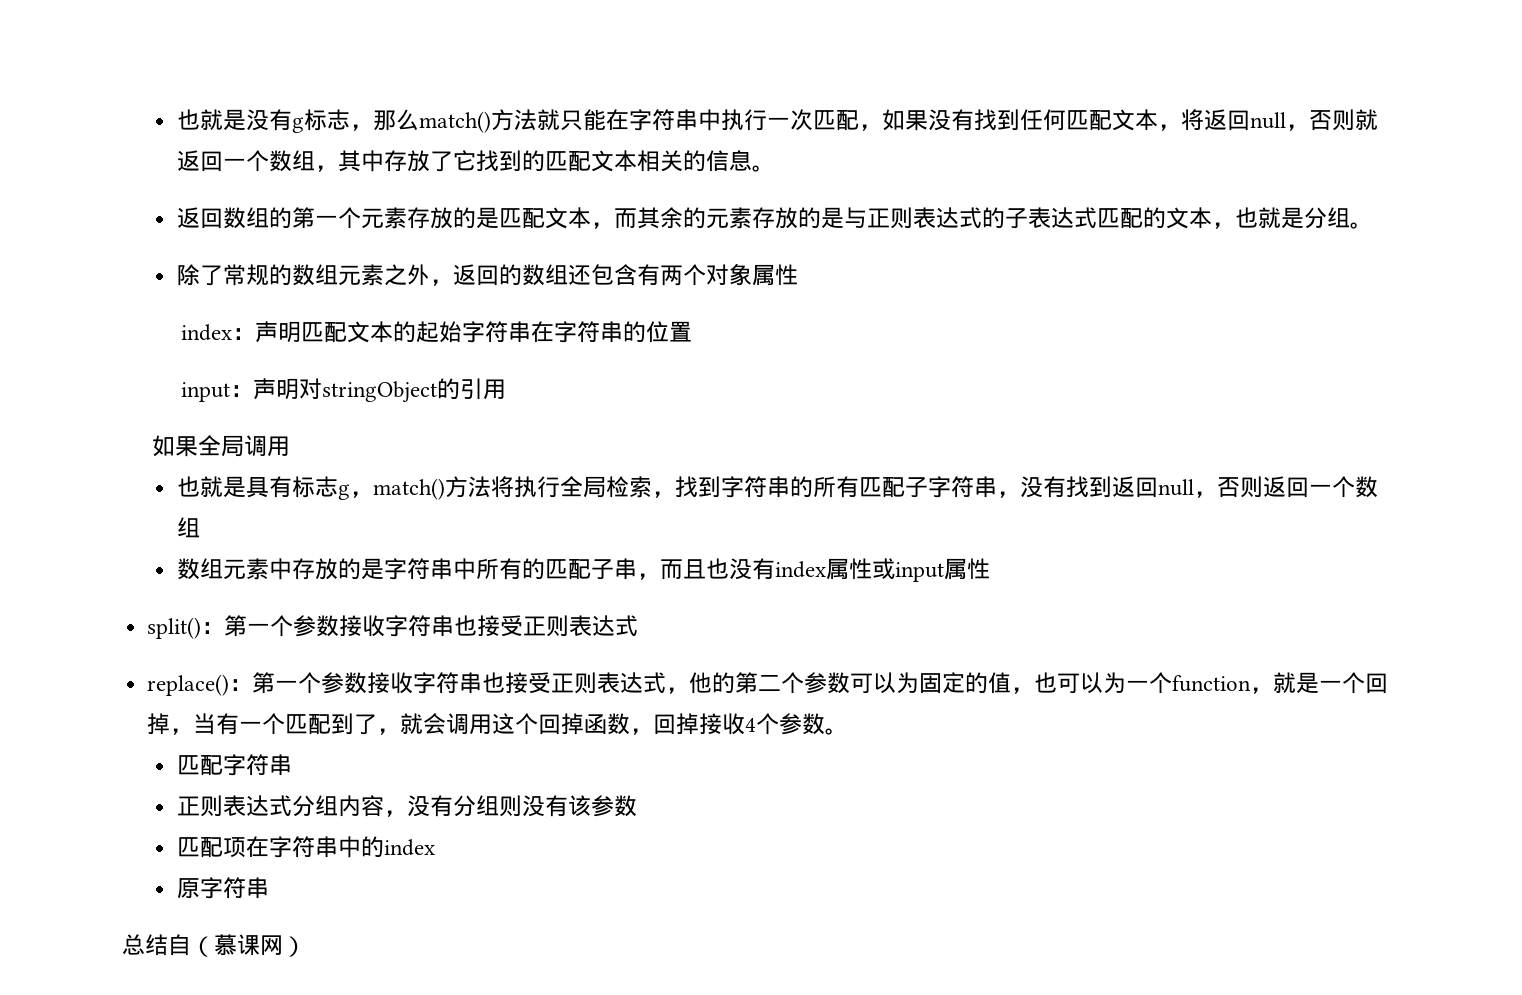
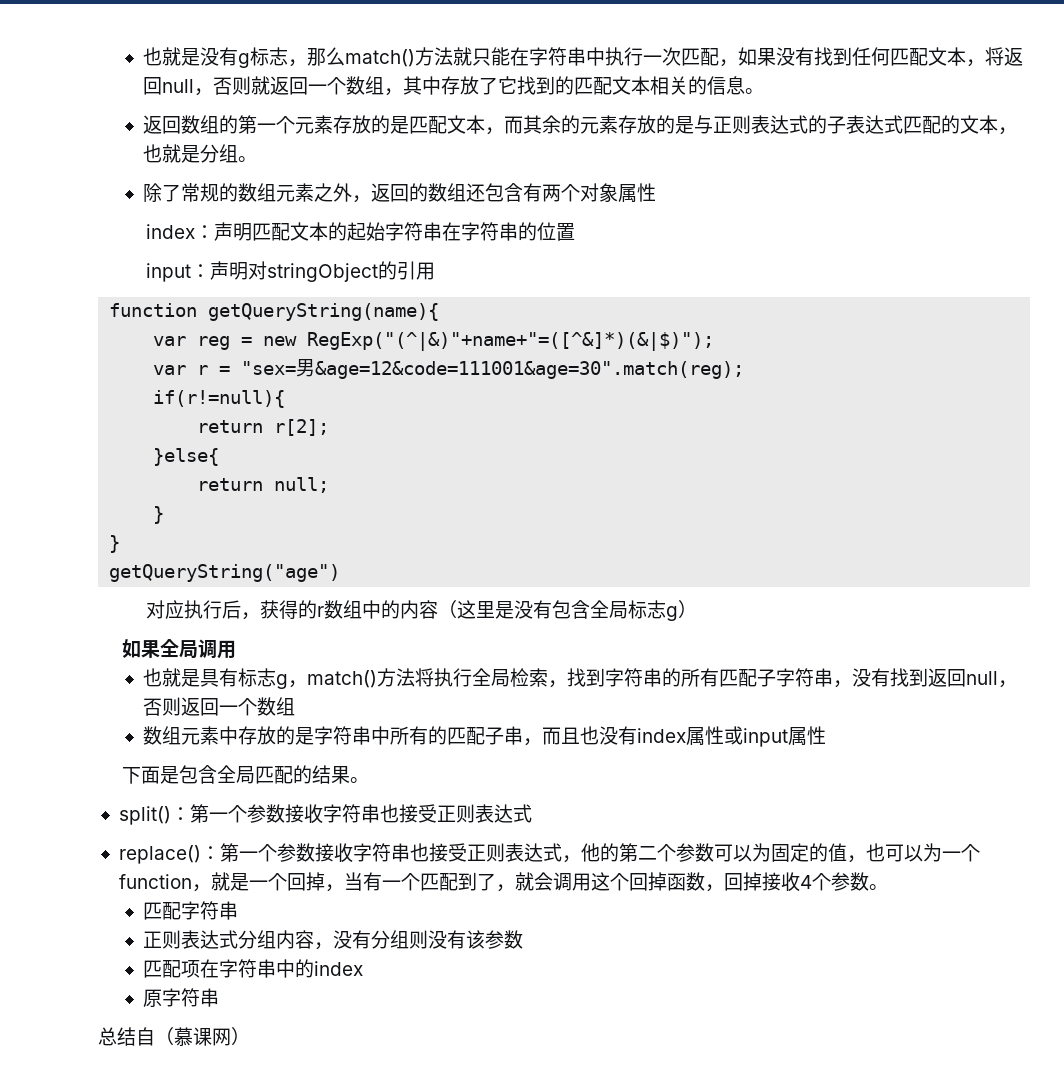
(507, 389) none -> [109,303,440,321] [153,332,715,351] [153,359,745,379] [153,390,286,408] [197,419,330,436] [153,448,220,466] [197,477,330,493] [153,506,165,524] [109,535,121,553] [109,564,341,582] [146,600,698,621] // function getQueryString(name){ // var reg = new RegExp("(^|&)"+name+"=([^&]*)(&|$)"); // var r = "sex=男&age=12&code=111001&age=30".match(reg); // if(r!=null){ // return r[2]; // }else{ // return null; // } // } // getQueryString("age") // 对应执行后，获得的r数组中的内容（这里是没有包含全局标志g）
(990, 569) none -> [122,765,370,784] // 下面是包含全局匹配的结果。

